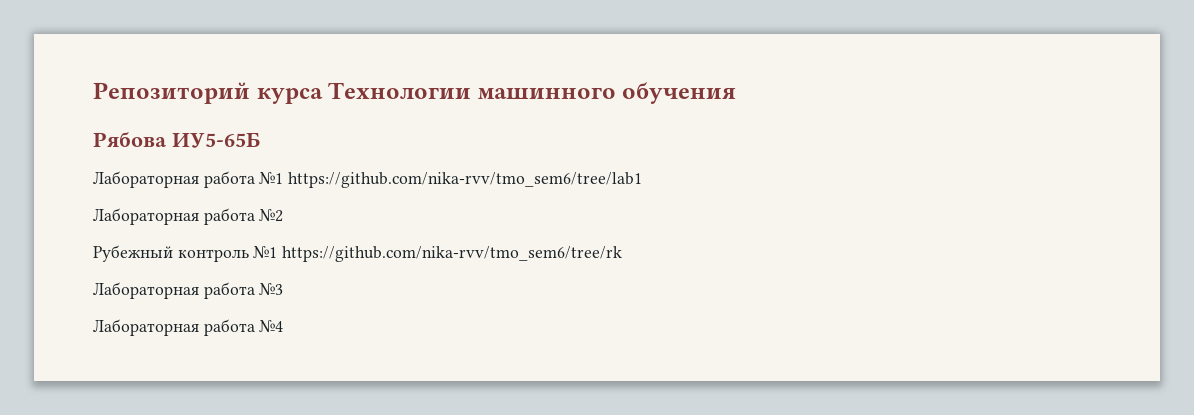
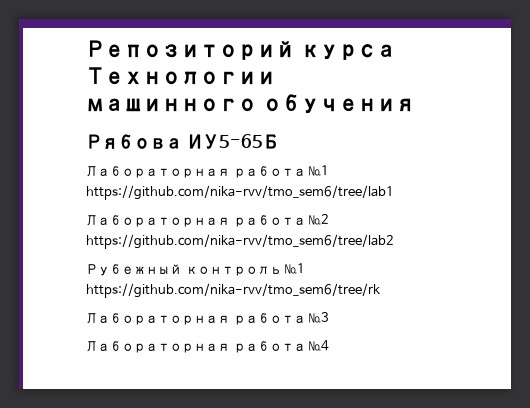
(284, 215) none -> [86,234,394,249] https://github.com/nika-rvv/tmo_sem6/tree/lab2

